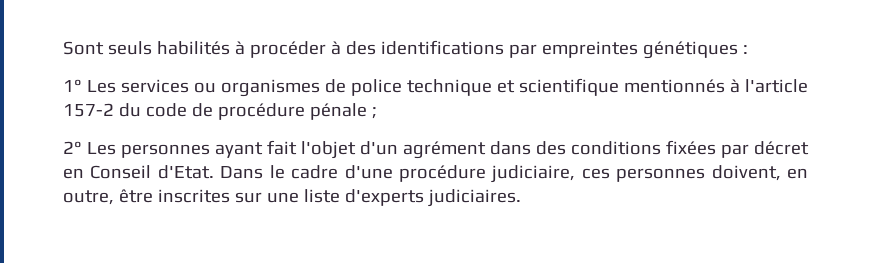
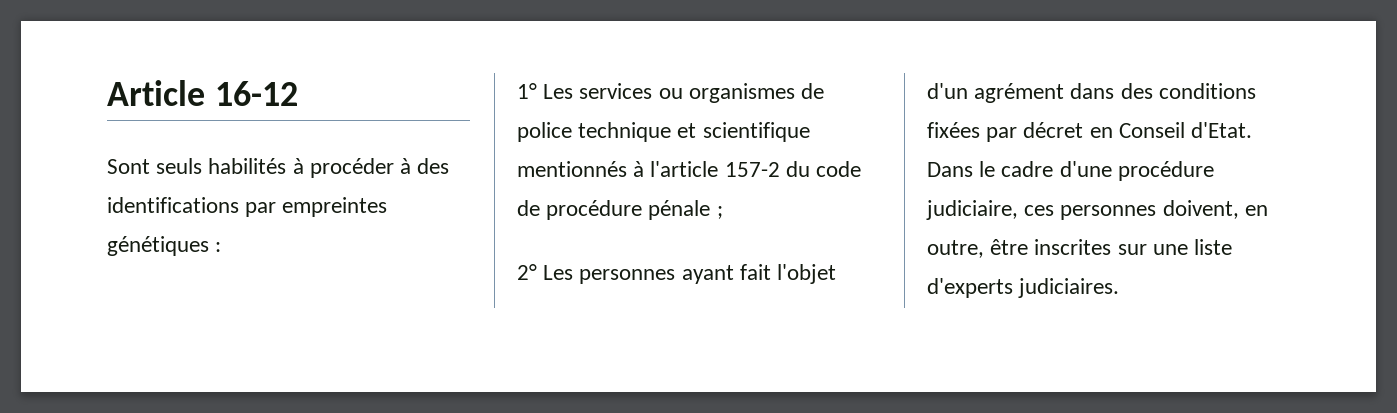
(63, 48) none -> [107,80,298,106] Article 16-12 //

